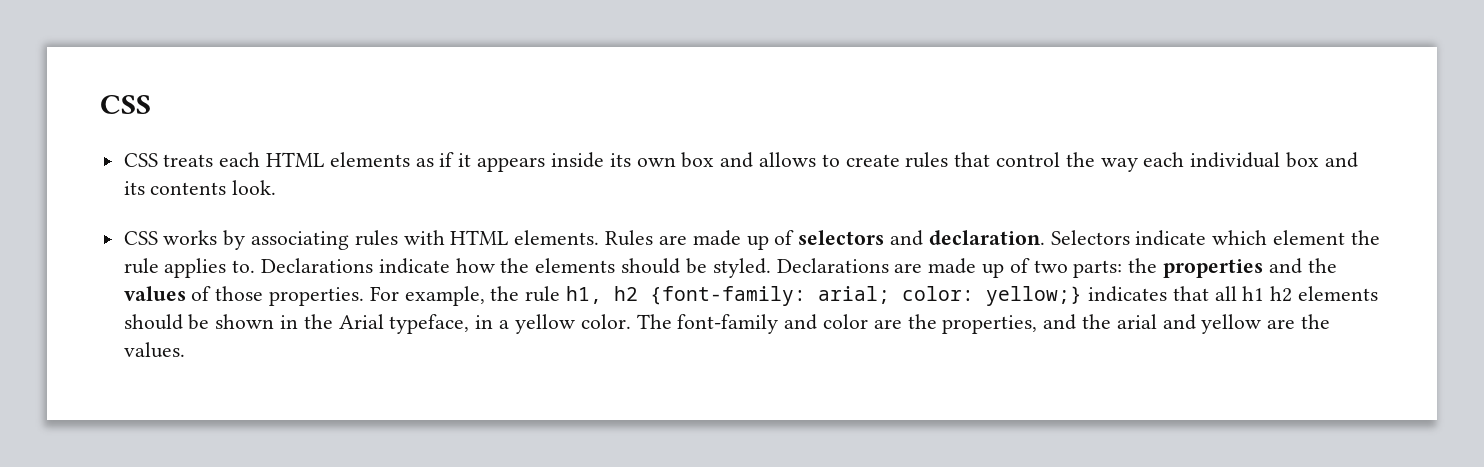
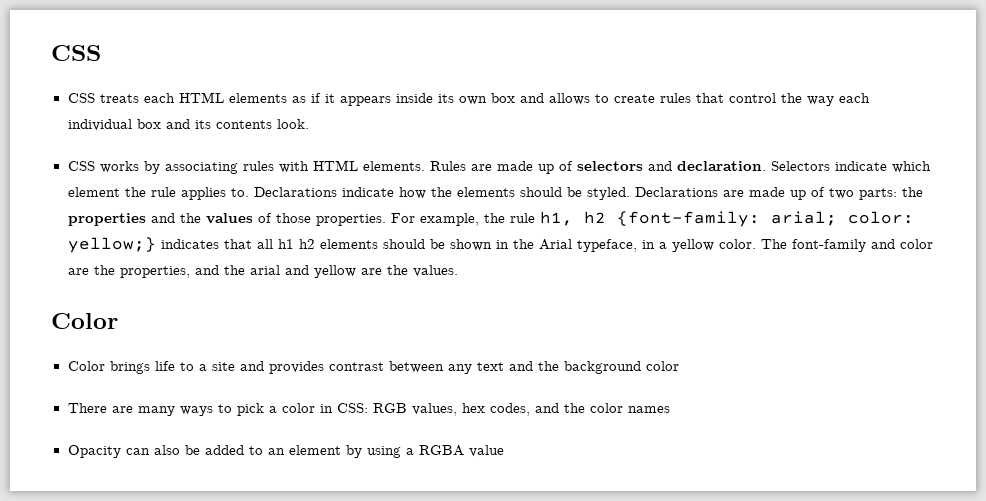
(185, 350) none -> [51,313,118,329] [67,361,679,374] [67,403,670,416] [67,445,504,458] // Color // Color brings life to a site and provides contrast between any text and the background color // There are many ways to pick a color in CSS: RGB values, hex codes, and the color names // Opacity can also be added to an element by using a RGBA value

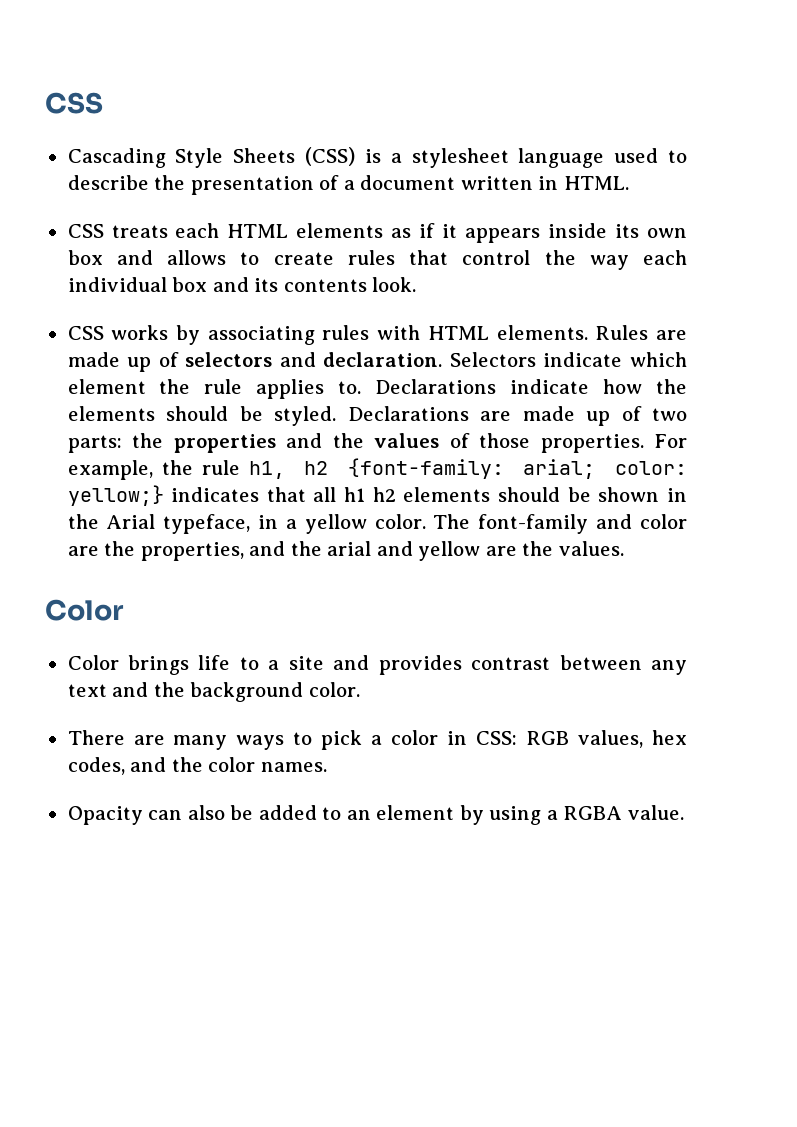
[51,45,101,61] CSS -> [45,92,103,114] [67,147,687,168] [67,175,629,195] CSS // Cascading Style Sheets (CSS) is a stylesheet language used to describe the presentation of a document written in HTML.
[645,361,679,371] color -> [308,682,360,697] color.
[627,406,670,413] names -> [260,762,327,772] names.
[468,445,504,457] value -> [627,805,684,820] value.

